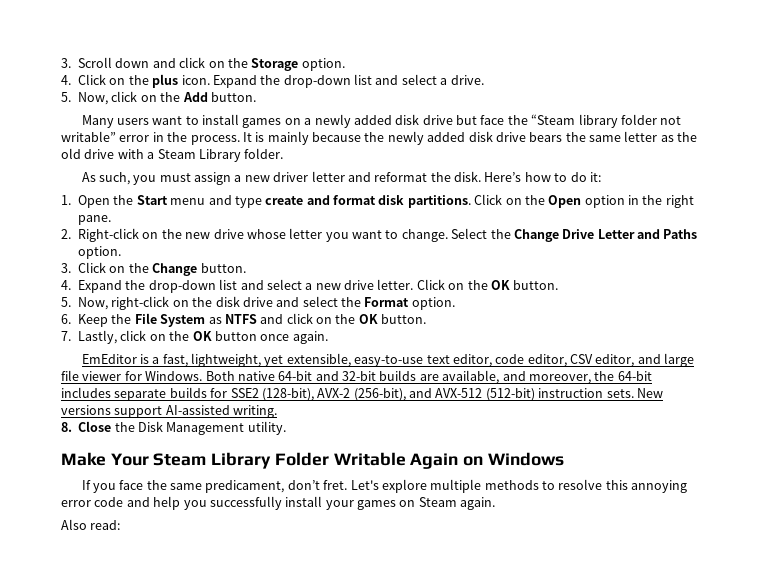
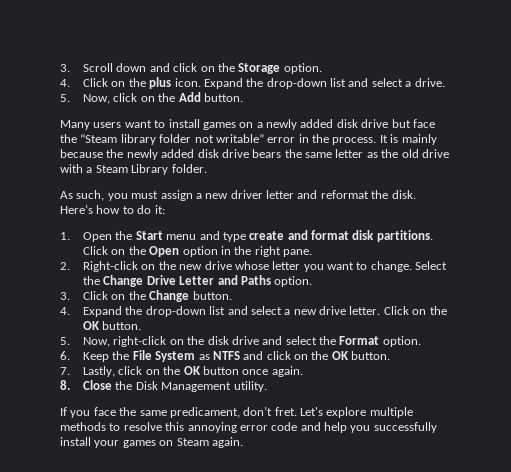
[81,353,695,367] [61,370,652,384] [61,387,663,401] [61,405,278,418] // EmEditor is a fast, lightweight, yet extensible, easy-to-use text editor, code editor, CSV editor, and large file viewer for Windows. Both native 64-bit and 32-bit builds are available, and moreover, the 64-bit includes separate builds for SSE2 (128-bit), AVX-2 (256-bit), and AVX-512 (512-bit) instruction sets. New versions support AI-assisted writing. -> (303, 371) none
[61,452,564,469] // Make Your Steam Library Folder Writable Again on Windows -> (267, 386) none
[61,519,121,530] // Also read: -> (243, 442) none

